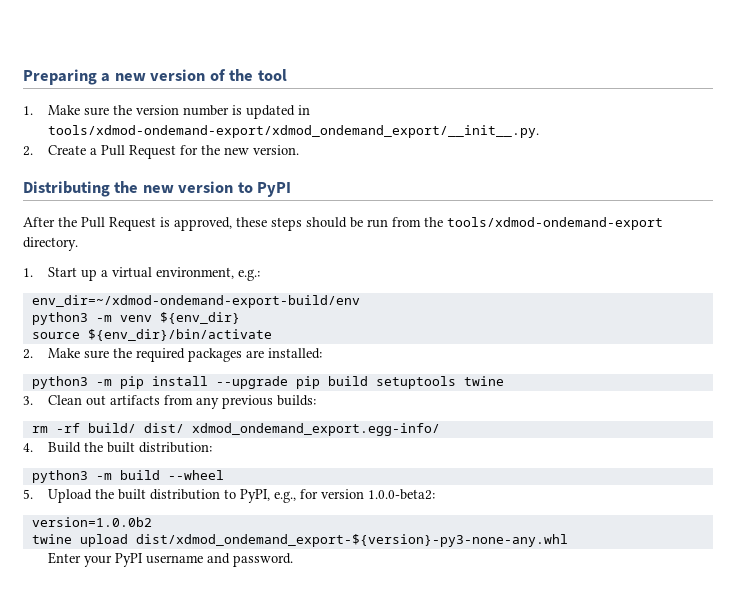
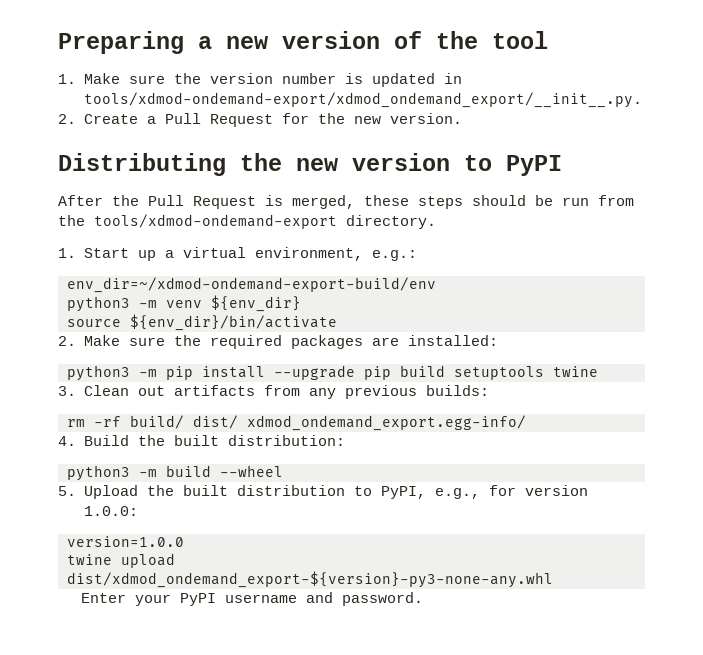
[174,217,232,231] approved, -> [292,195,355,209] merged,
[368,489,436,500] [31,517,152,527] 1.0.0-beta2: // version=1.0.0b2 -> [83,506,138,516] [67,536,184,547] 1.0.0: // version=1.0.0

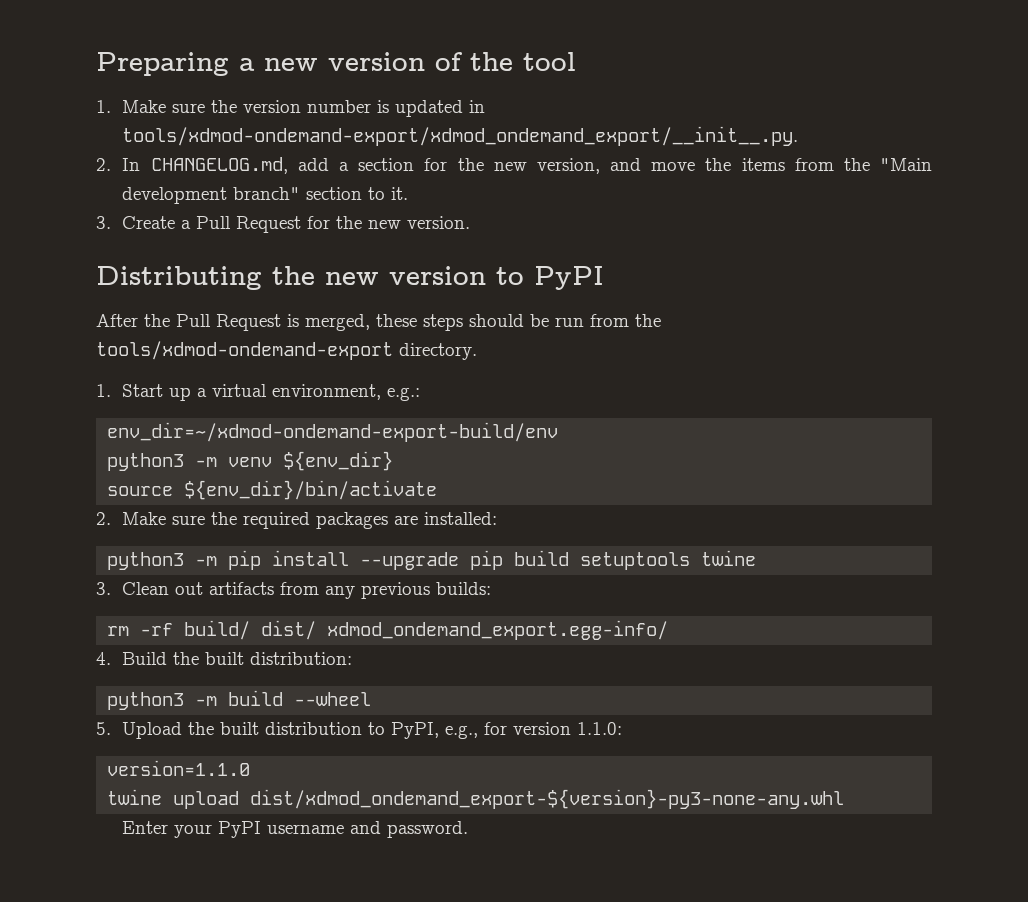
(76, 119) none -> [122,157,932,174] [122,187,409,204] [96,216,111,229] In CHANGELOG.md, add a section for the new version, and move the items from the "Main development branch" section to it. // 3.
[83,506,138,516] [67,536,184,547] 1.0.0: // version=1.0.0 -> [577,722,623,735] [107,760,251,776] 1.1.0: // version=1.1.0

